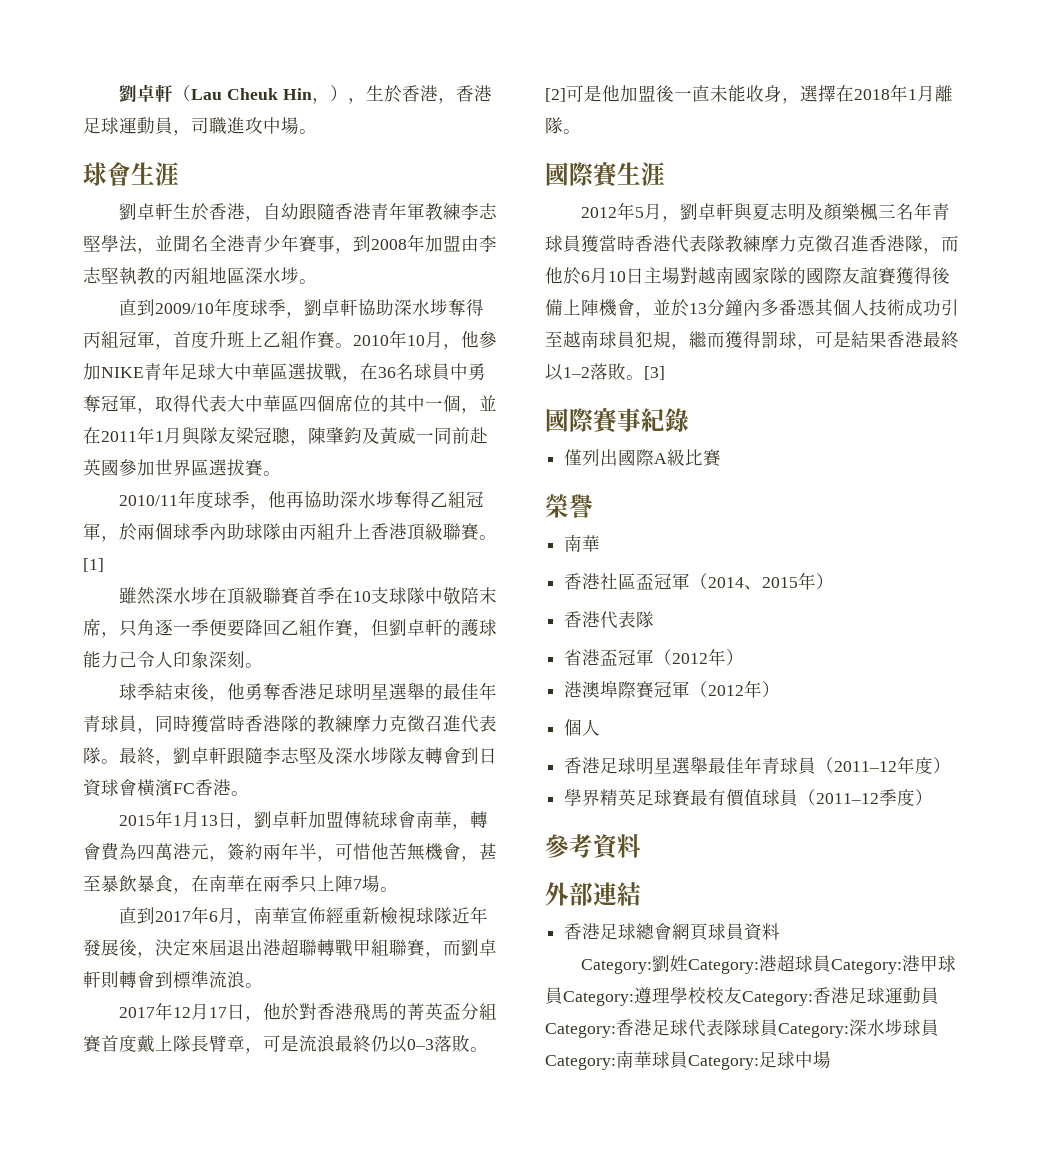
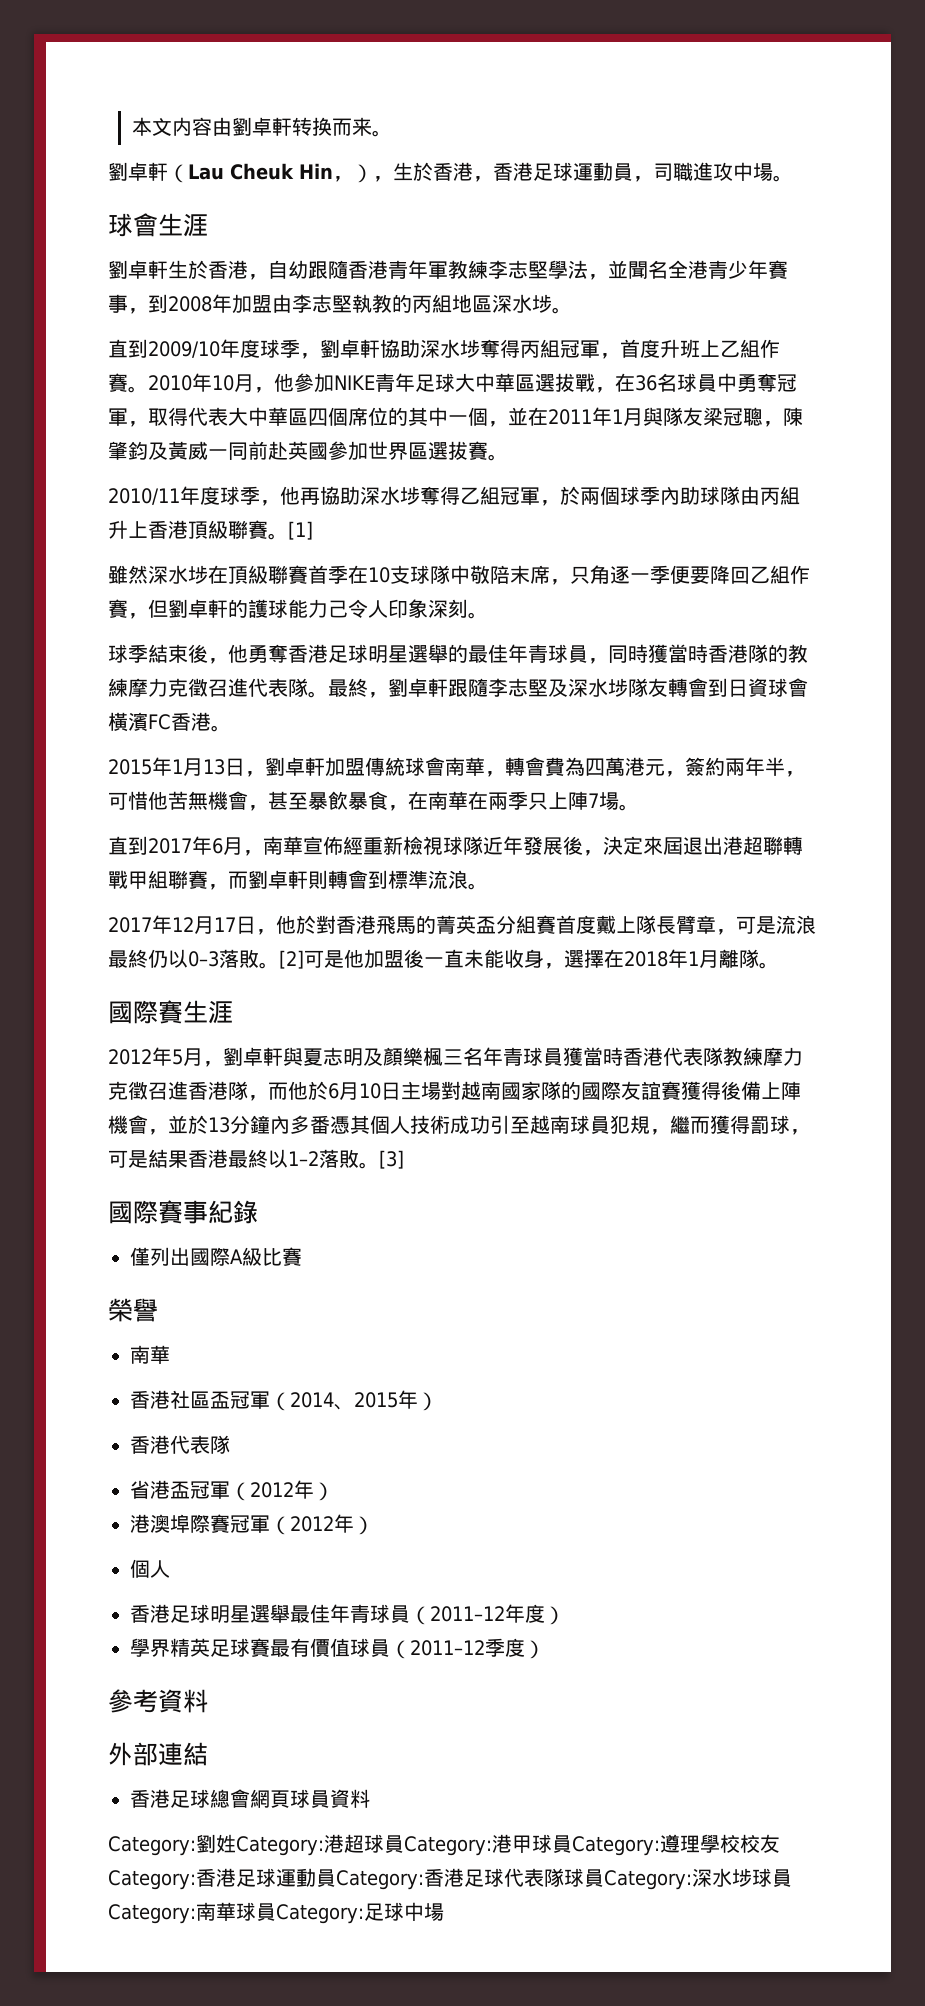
(119, 93) none -> [131,117,392,137] 本文内容由劉卓軒转换而来。 //

